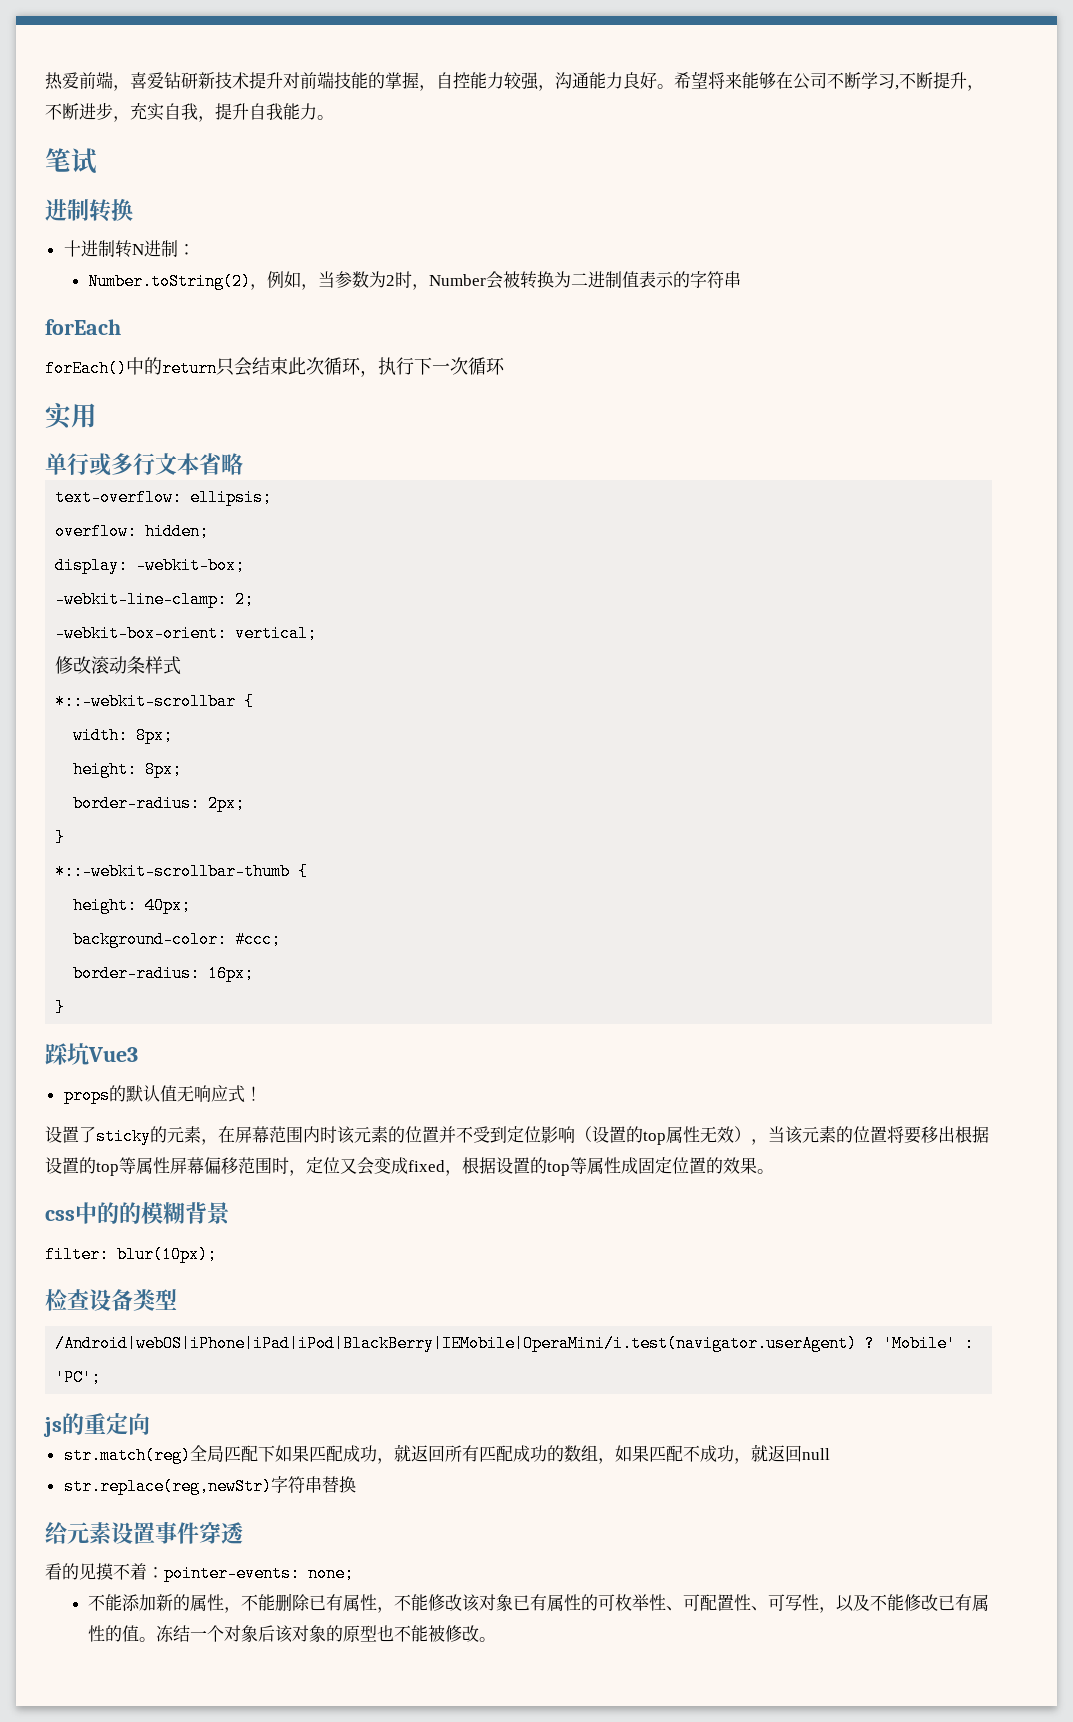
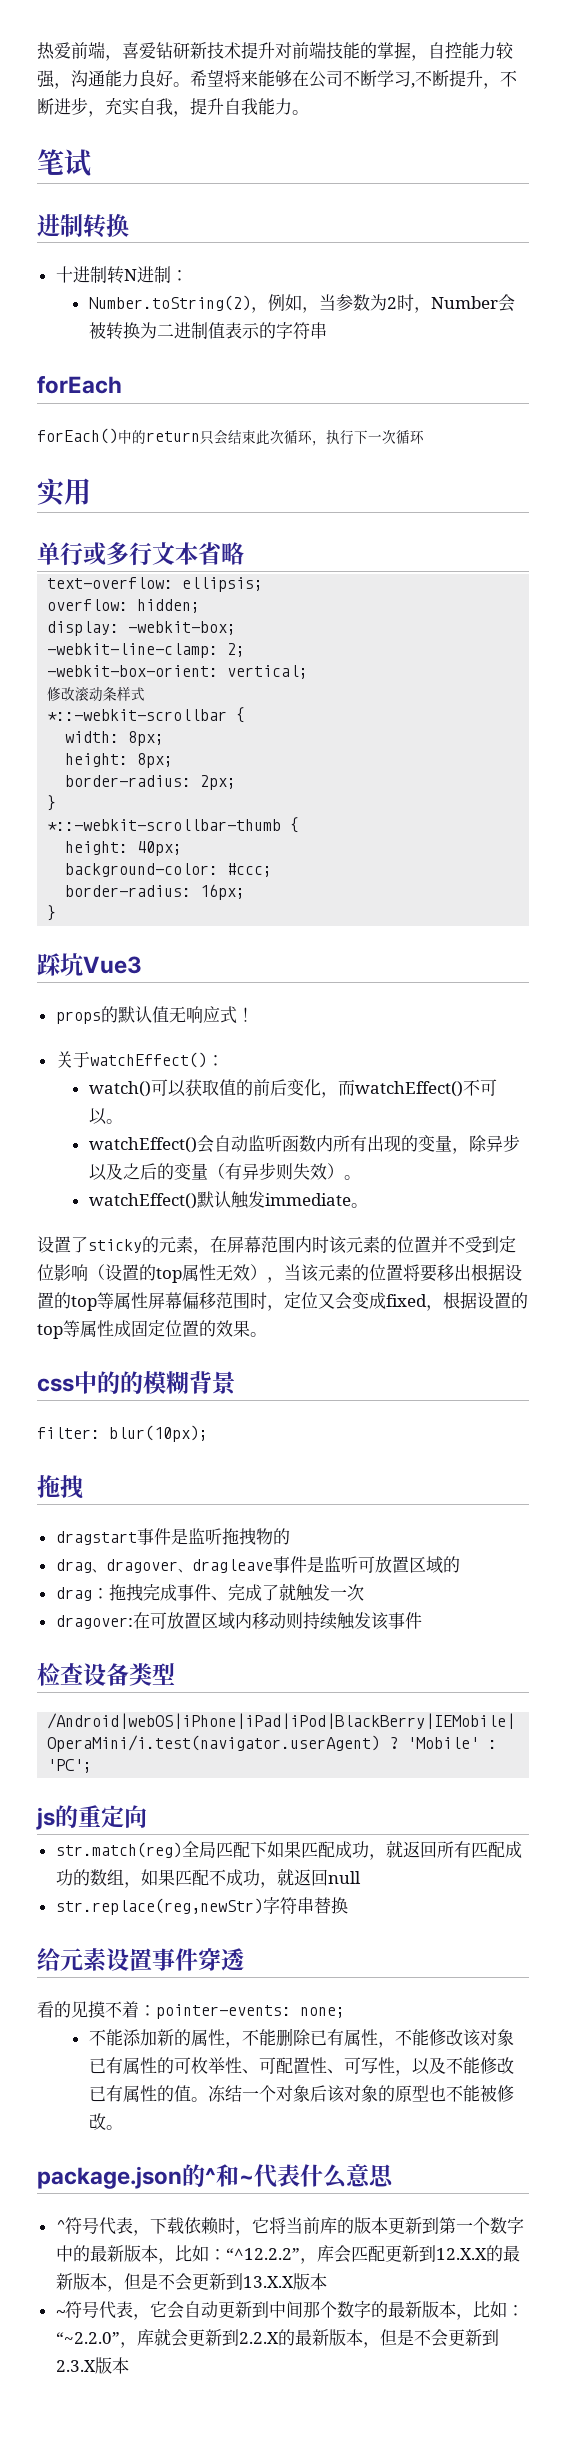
(262, 1093) none -> [55,1051,224,1068] [88,1079,497,1098] [88,1108,123,1125] [88,1134,520,1154] [88,1162,361,1181] [88,1191,368,1209] // 关于watchEffect()： // watch()可以获取值的前后变化，而watchEffect()不可以。 // watchEffect()会自动监听函数内所有出现的变量，除异步以及之后的变量（有异步则失效）。 // watchEffect()默认触发immediate。
(217, 1254) none -> [37,1475,83,1499] [55,1528,290,1545] [55,1556,460,1574] [55,1583,364,1602] [55,1612,422,1630] // 拖拽 // dragstart事件是监听拖拽物的 // drag、dragover、dragleave事件是监听可放置区域的 // drag：拖拽完成事件、完成了就触发一次 // dragover:在可放置区域内移动则持续触发该事件
(496, 1639) none -> [37,2164,394,2189] [55,2217,524,2236] [55,2245,520,2264] [55,2273,327,2292] [55,2301,524,2320] [55,2328,499,2348] [55,2357,129,2374] // package.json的^和~代表什么意思 // ^符号代表，下载依赖时，它将当前库的版本更新到第一个数字中的最新版本，比如：“^12.2.2”，库会匹配更新到12.X.X的最新版本，但是不会更新到13.X.X版本 // ~符号代表，它会自动更新到中间那个数字的最新版本，比如：“~2.2.0”，库就会更新到2.2.X的最新版本，但是不会更新到2.3.X版本

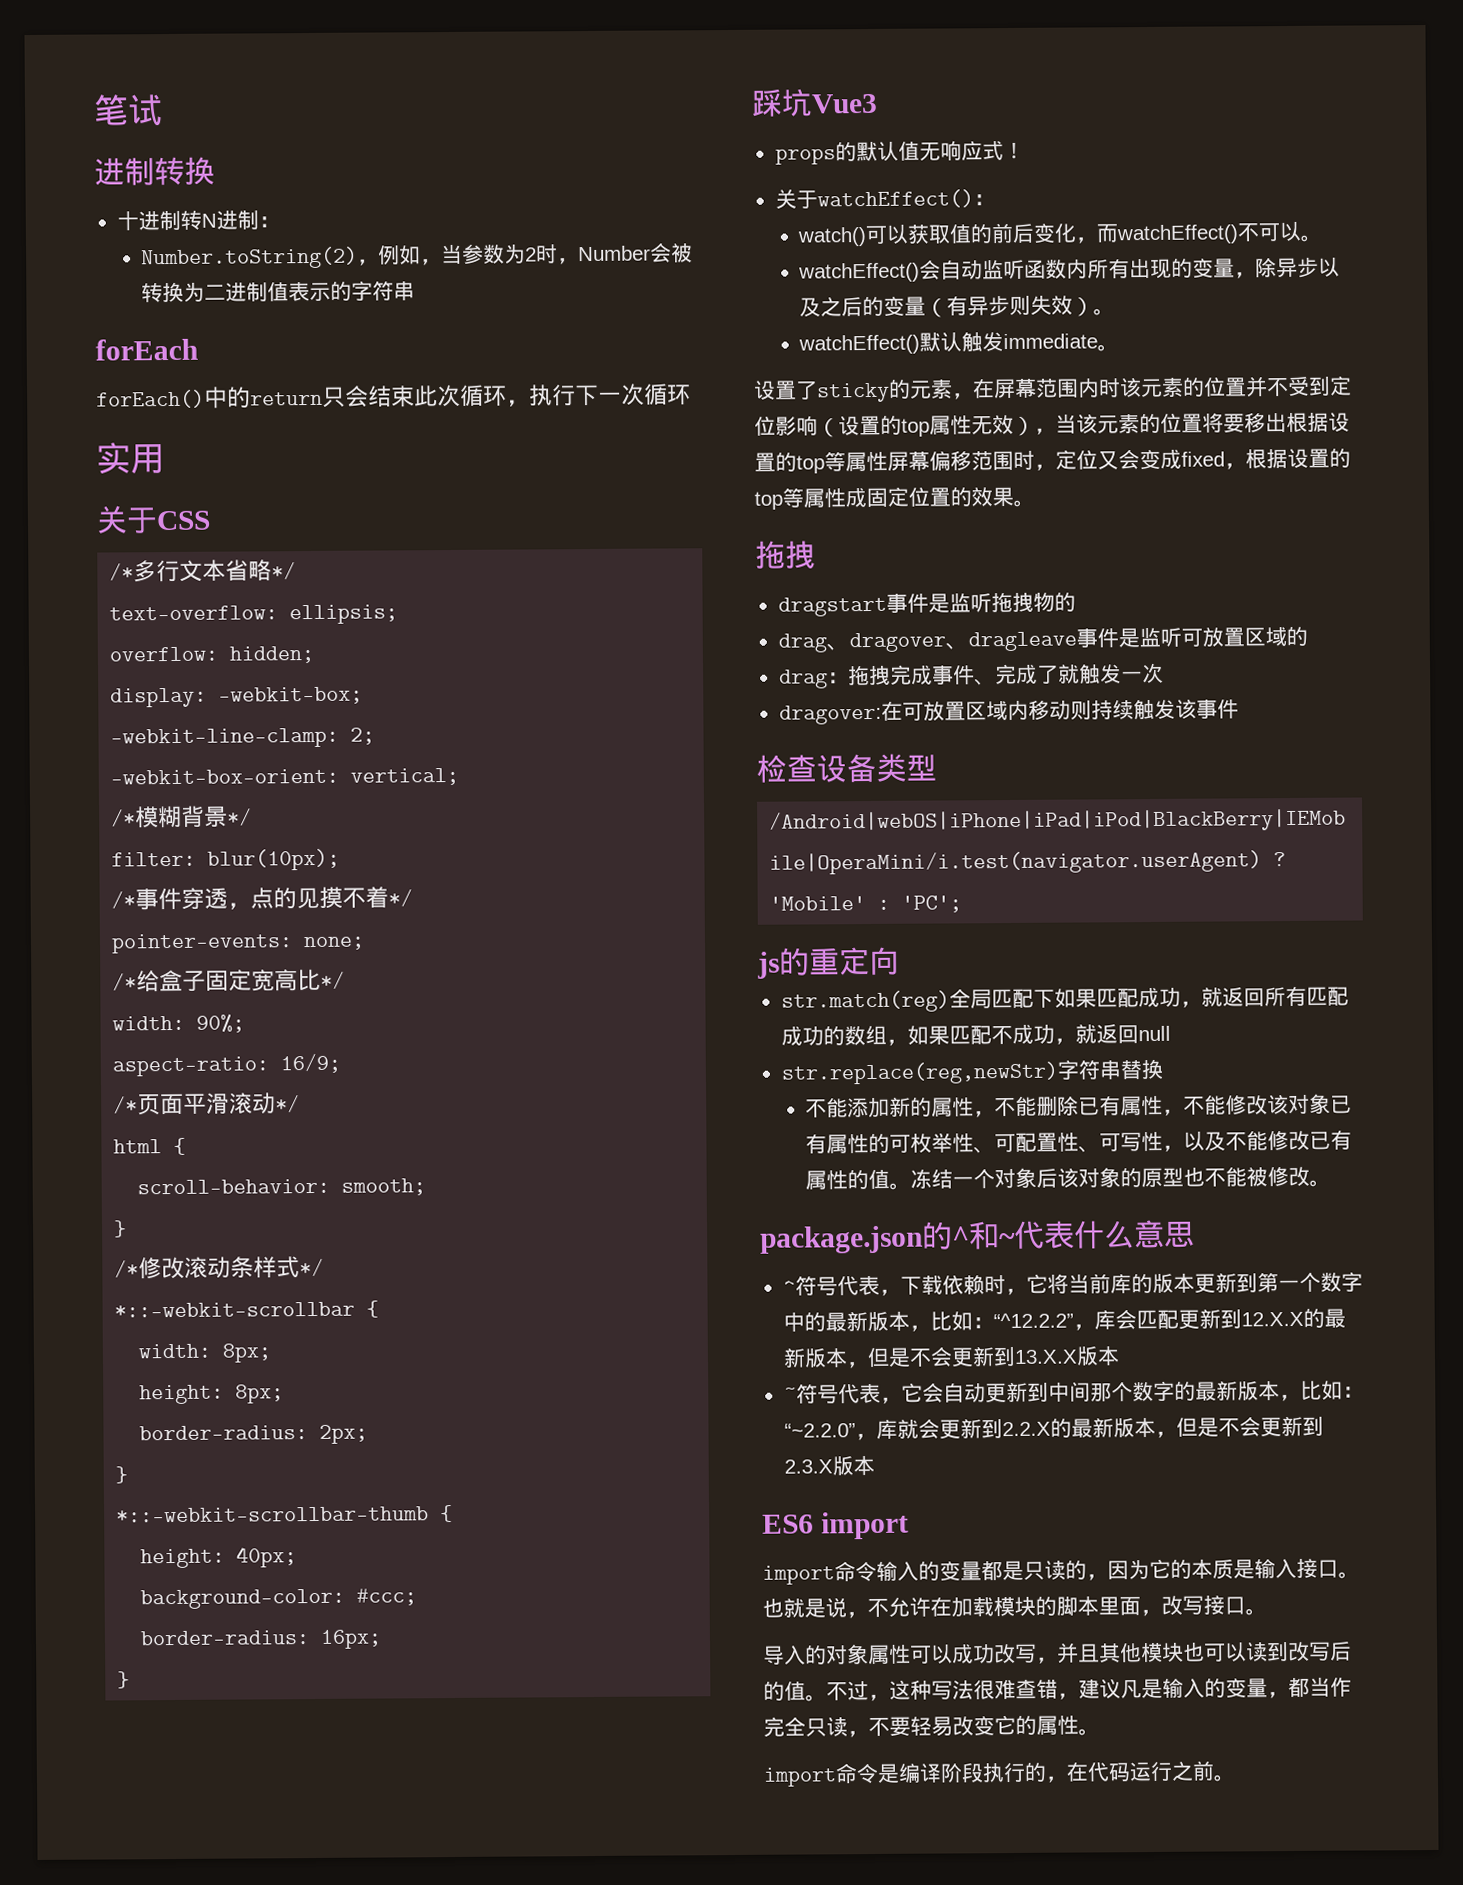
[37,41,514,61] [37,69,517,89] [37,97,309,117] 热爱前端，喜爱钻研新技术提升对前端技能的掌握，自控能力较强，沟通能力良好。希望将来能够在公司不断学习,不断提升，不断进步，充实自我，提升自我能力。 // -> (93, 110) none
[37,542,106,566] 单行或 -> [96,505,211,534] [109,563,135,581] 关于CSS // /*
(244, 553) none -> [271,562,297,580] */
(309, 672) none -> [111,805,253,829] [111,848,341,871] [111,886,414,911] [111,933,366,954] [112,968,346,993] [112,1013,246,1033] [112,1053,342,1077] [113,1092,301,1116] [113,1137,187,1155] [137,1178,427,1196] [113,1220,128,1238] [114,1260,140,1278] /*模糊背景*/ // filter: blur(10px); // /*事件穿透，点的见摸不着*/ // pointer-events: none; // /*给盒子固定宽高比*/ // width: 90%; // aspect-ratio: 16/9; // /*页面平滑滚动*/ // html { // scroll-behavior: smooth; // } // /*
(146, 694) none -> [299,1258,325,1277] */
[37,1371,236,1395] [37,1425,208,1442] // css中的的模糊背景 // filter: blur(10px); -> (1035, 503) none
[37,1948,244,1971] [37,2001,345,2019] // 给元素设置事件穿透 // 看的见摸不着：pointer-events: none; -> (1163, 1069) none
(129, 2365) none -> [762,1511,909,1540] [762,1558,1360,1585] [762,1595,1267,1619] [763,1641,1352,1665] [763,1676,1352,1702] [763,1714,1100,1738] [763,1760,1236,1787] // ES6 import // import命令输入的变量都是只读的，因为它的本质是输入接口。也就是说，不允许在加载模块的脚本里面，改写接口。 // 导入的对象属性可以成功改写，并且其他模块也可以读到改写后的值。不过，这种写法很难查错，建议凡是输入的变量，都当作完全只读，不要轻易改变它的属性。 // import命令是编译阶段执行的，在代码运行之前。

